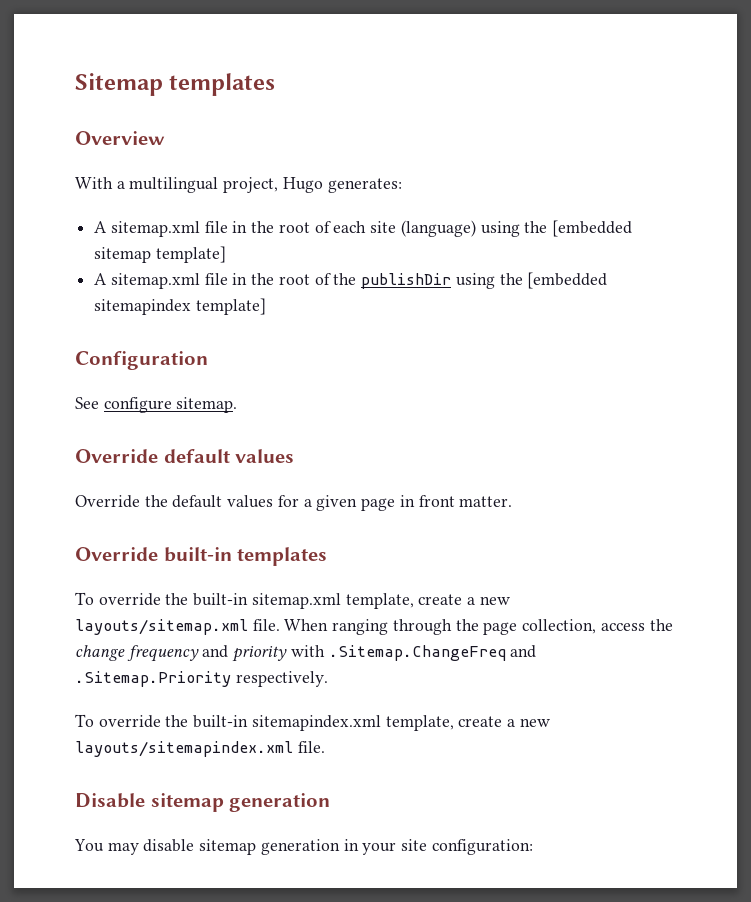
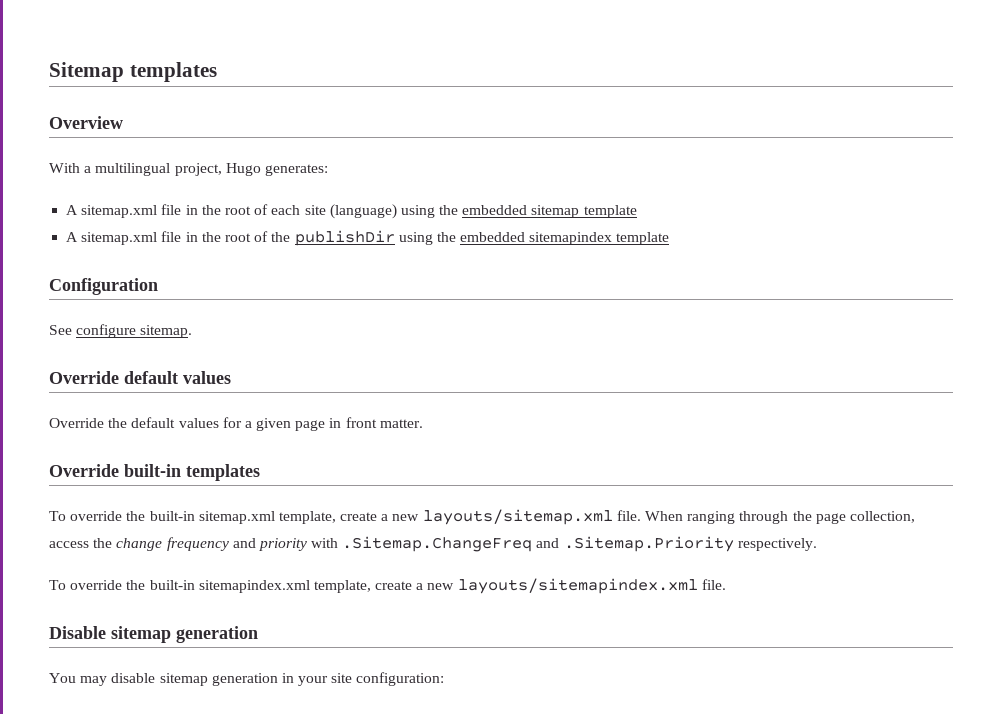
[551,220,632,237] [94,246,226,263] [embedded sitemap template] -> [462,205,637,218] embedded sitemap template
[527,272,608,289] [94,298,266,315] [embedded sitemapindex template] -> [460,232,670,245] embedded sitemapindex template

